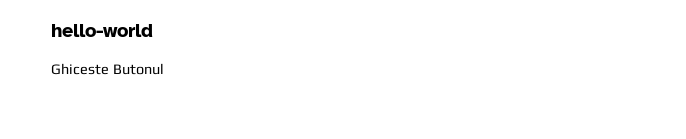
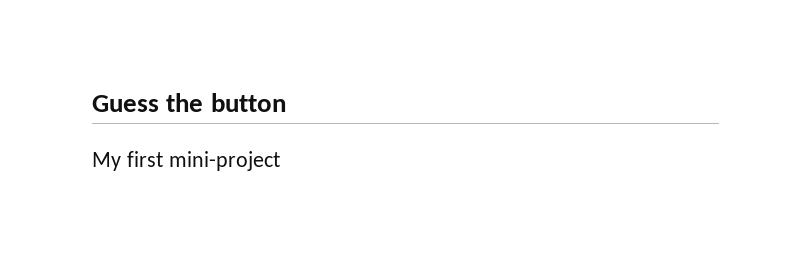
[51,24,153,37] [51,63,164,75] hello-world // Ghiceste Butonul -> [92,93,286,112] [92,151,280,171] Guess the button // My first mini-project

